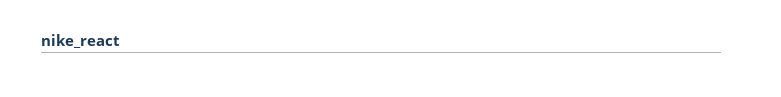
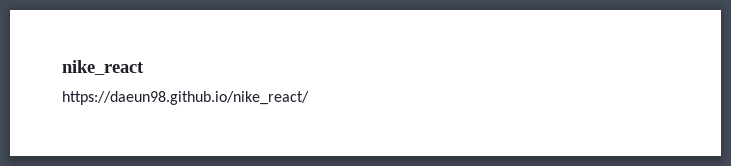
(120, 41) none -> [62,91,309,105] // https://daeun98.github.io/nike_react/

